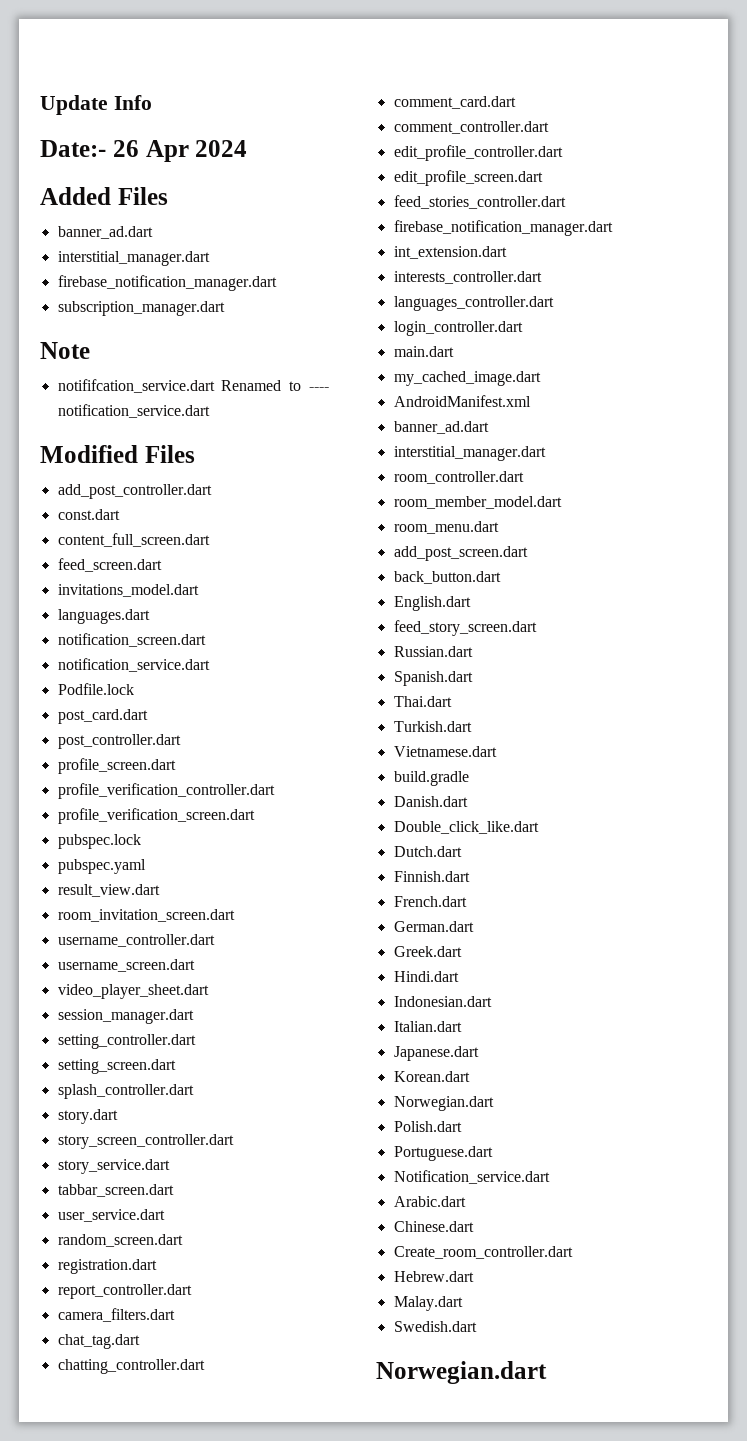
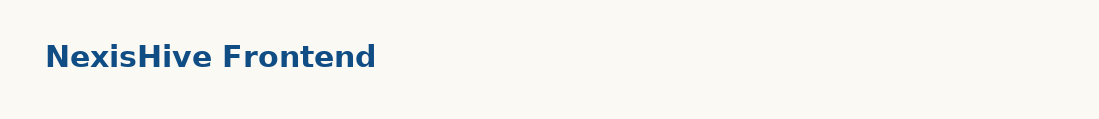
[40,95,152,115] [40,140,248,162] [40,187,168,205] [57,226,153,239] [57,251,210,266] [57,275,277,291] [57,301,225,316] [40,342,90,359] [57,379,330,393] [57,404,210,418] [40,445,195,463] [57,484,212,499] [57,509,120,520] [57,533,210,547] [57,558,162,572] [57,584,199,597] [57,609,150,624] [57,633,206,647] [57,658,210,672] [57,683,134,695] [57,709,148,724] [57,734,181,749] [57,758,176,774] [57,783,275,799] [57,808,255,824] [57,834,141,849] [57,859,146,874] [57,884,160,897] [57,909,235,922] [57,934,215,947] [57,959,195,972] [57,984,209,999] [57,1009,194,1024] [57,1034,196,1049] [57,1059,176,1074] [57,1084,194,1099] [57,1109,118,1124] [57,1134,234,1149] [57,1159,170,1174] [57,1184,174,1197] [57,1209,165,1222] [57,1234,183,1247] [57,1259,157,1274] [57,1284,192,1299] [57,1308,175,1322] [57,1334,140,1349] [57,1359,205,1374] [393,96,516,109] [393,121,549,134] [393,145,563,161] [393,170,543,186] [393,195,566,209] [393,220,613,236] [393,246,507,259] [393,271,542,284] [393,296,554,311] [393,321,523,336] [393,346,454,357] [393,371,541,386] [393,395,531,407] [393,421,489,434] [393,446,546,461] [393,471,524,484] [393,496,562,509] [393,521,499,534] [393,546,528,561] [393,571,501,584] [393,596,471,611] [393,620,537,636] [393,646,473,657] [393,671,473,686] [393,696,452,707] [393,721,472,732] [393,746,497,757] [393,771,469,786] [393,796,468,807] [393,821,539,834] [393,846,462,857] [393,871,470,882] [393,896,467,907] [393,921,474,932] [393,946,462,957] [393,971,459,982] [393,996,492,1007] [393,1021,462,1032] [393,1046,479,1061] [393,1071,470,1082] [393,1096,494,1111] [393,1121,462,1132] [393,1146,493,1161] [393,1170,550,1184] [393,1196,466,1207] [393,1221,474,1232] [393,1246,573,1259] [393,1271,474,1282] [393,1296,463,1311] [393,1321,477,1332] [376,1361,547,1384] Update Info // Date:- 26 Apr 2024 // Added Files // banner_ad.dart // interstitial_manager.dart // firebase_notification_manager.dart // subscription_manager.dart // Note // notififcation_service.dart Renamed to ---- notification_service.dart // Modified Files // add_post_controller.dart // const.dart // content_full_screen.dart // feed_screen.dart // invitations_model.dart // languages.dart // notification_screen.dart // notification_service.dart // Podfile.lock // post_card.dart // post_controller.dart // profile_screen.dart // profile_verification_controller.dart // profile_verification_screen.dart // pubspec.lock // pubspec.yaml // result_view.dart // room_invitation_screen.dart // username_controller.dart // username_screen.dart // video_player_sheet.dart // session_manager.dart // setting_controller.dart // setting_screen.dart // splash_controller.dart // story.dart // story_screen_controller.dart // story_service.dart // tabbar_screen.dart // user_service.dart // random_screen.dart // registration.dart // report_controller.dart // camera_filters.dart // chat_tag.dart // chatting_controller.dart // comment_card.dart // comment_controller.dart // edit_profile_controller.dart // edit_profile_screen.dart // feed_stories_controller.dart // firebase_notification_manager.dart // int_extension.dart // interests_controller.dart // languages_controller.dart // login_controller.dart // main.dart // my_cached_image.dart // AndroidManifest.xml // banner_ad.dart // interstitial_manager.dart // room_controller.dart // room_member_model.dart // room_menu.dart // add_post_screen.dart // back_button.dart // English.dart // feed_story_screen.dart // Russian.dart // Spanish.dart // Thai.dart // Turkish.dart // Vietnamese.dart // build.gradle // Danish.dart // Double_click_like.dart // Dutch.dart // Finnish.dart // French.dart // German.dart // Greek.dart // Hindi.dart // Indonesian.dart // Italian.dart // Japanese.dart // Korean.dart // Norwegian.dart // Polish.dart // Portuguese.dart // Notification_service.dart // Arabic.dart // Chinese.dart // Create_room_controller.dart // Hebrew.dart // Malay.dart // Swedish.dart // Norwegian.dart -> [45,44,376,67] NexisHive Frontend

